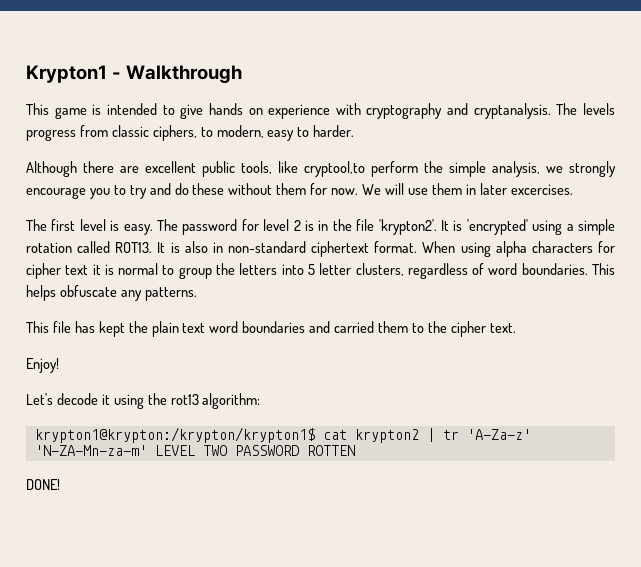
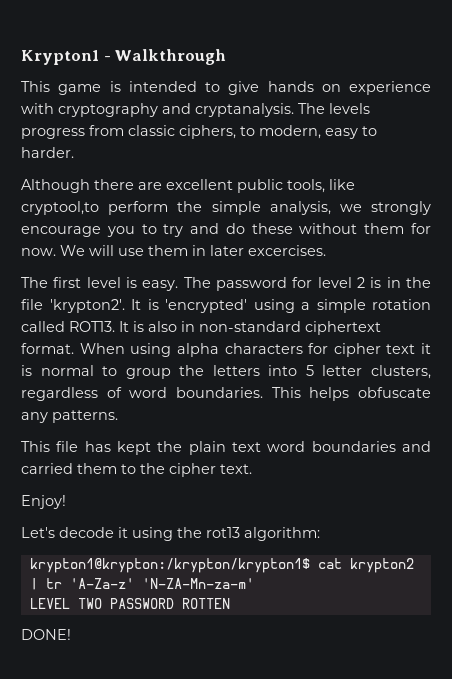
(147, 450) none -> (254, 583) //

